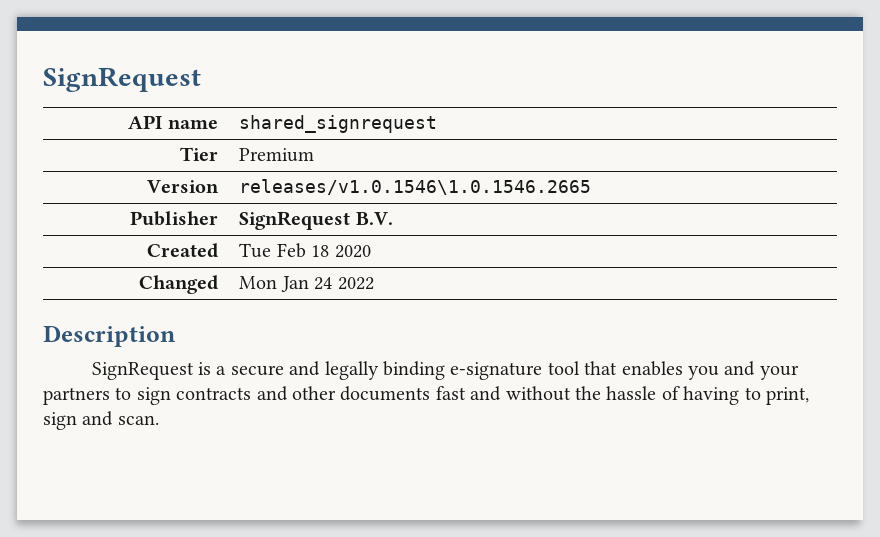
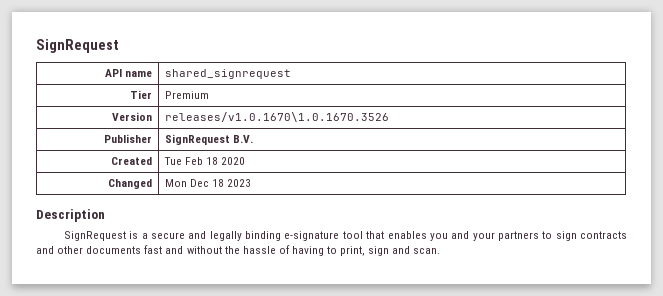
[239,179,592,195] releases/v1.0.1546\1.0.1546.2665 -> [164,112,389,122] releases/v1.0.1670\1.0.1670.3526
[280,276,374,292] Jan 24 2022 -> [190,179,252,187] Dec 18 2023

